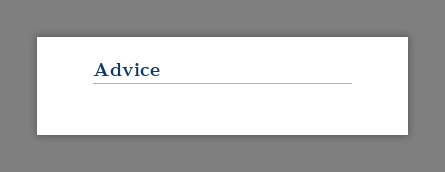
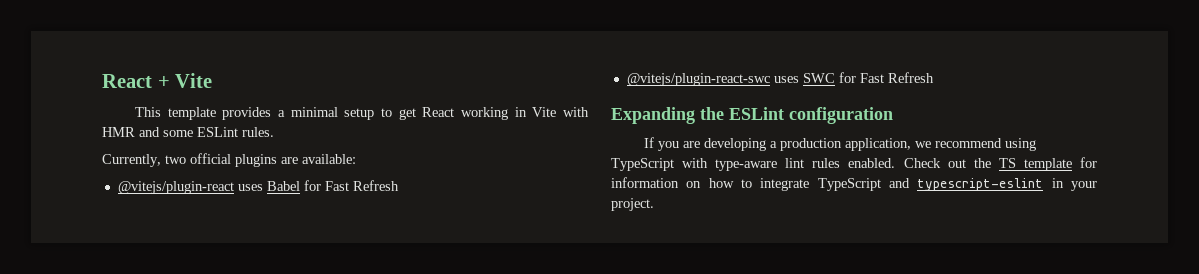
[93,63,160,76] Advice -> [102,73,213,88] [135,107,589,120] [102,127,274,137] [102,153,356,167] [117,180,399,194] [626,72,934,86] [611,107,893,124] [644,137,1037,151] [611,157,1097,171] [611,177,1097,191] [611,198,654,211] React + Vite // This template provides a minimal setup to get React working in Vite with HMR and some ESLint rules. // Currently, two official plugins are available: // @vitejs/plugin-react uses Babel for Fast Refresh // @vitejs/plugin-react-swc uses SWC for Fast Refresh // Expanding the ESLint configuration // If you are developing a production application, we recommend using TypeScript with type-aware lint rules enabled. Check out the TS template for information on how to integrate TypeScript and typescript-eslint in your project.

